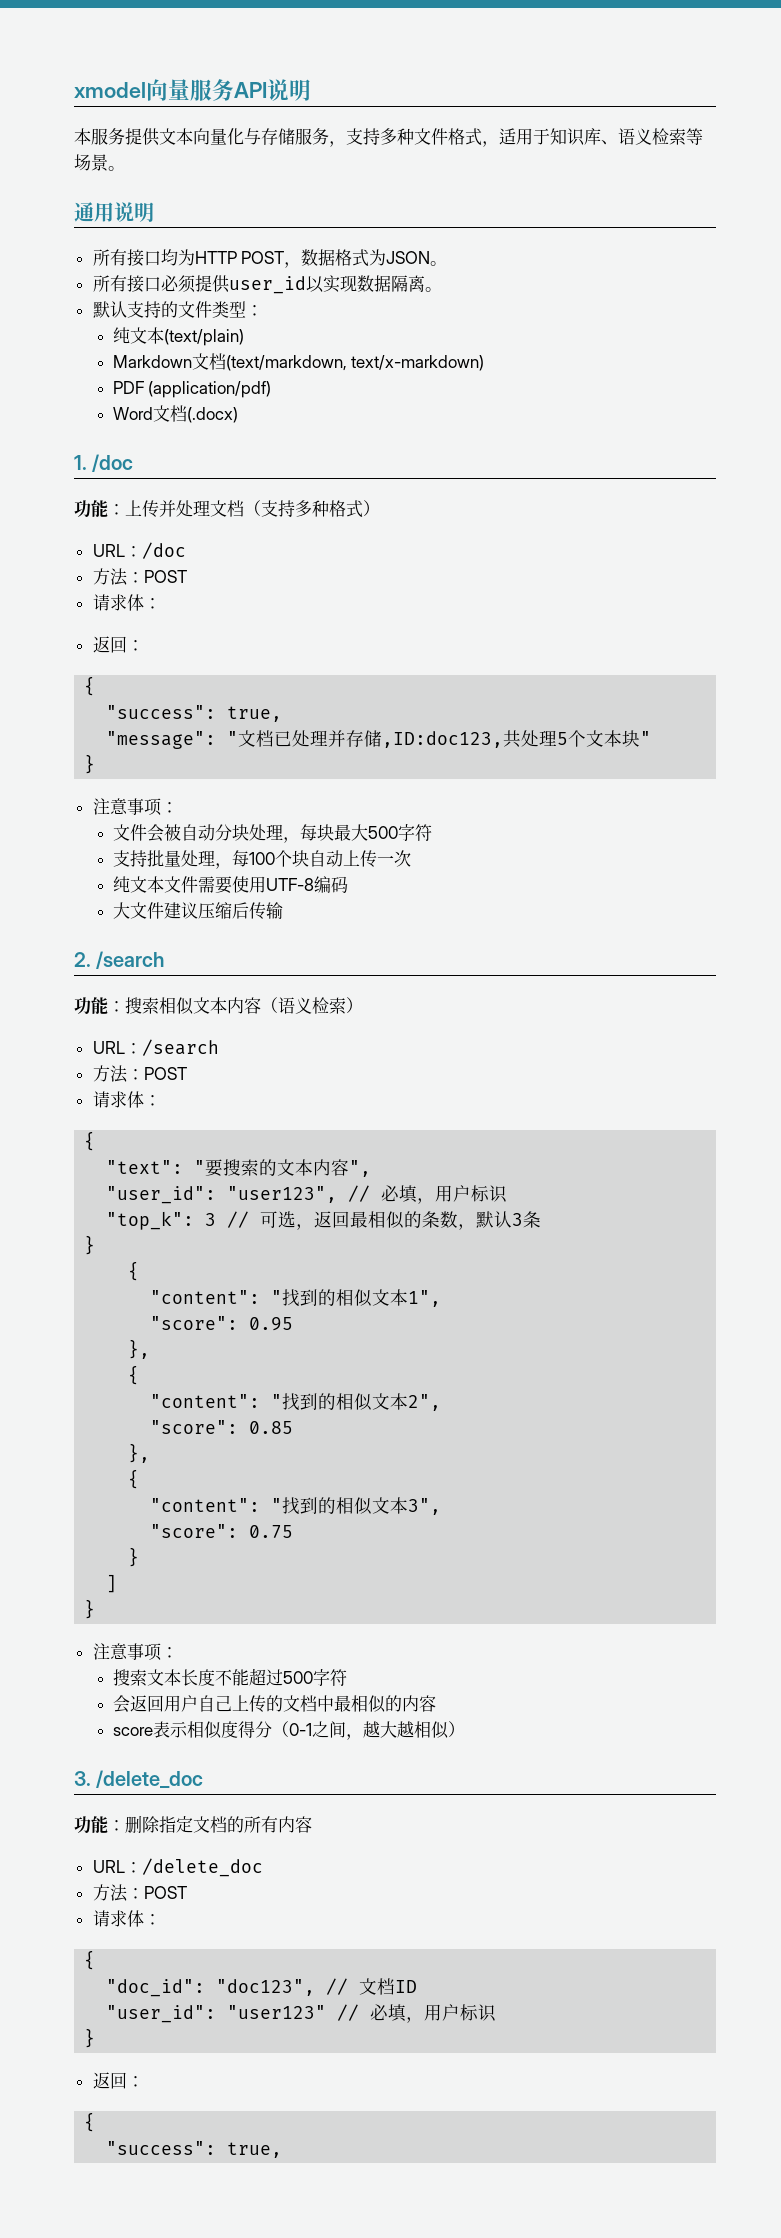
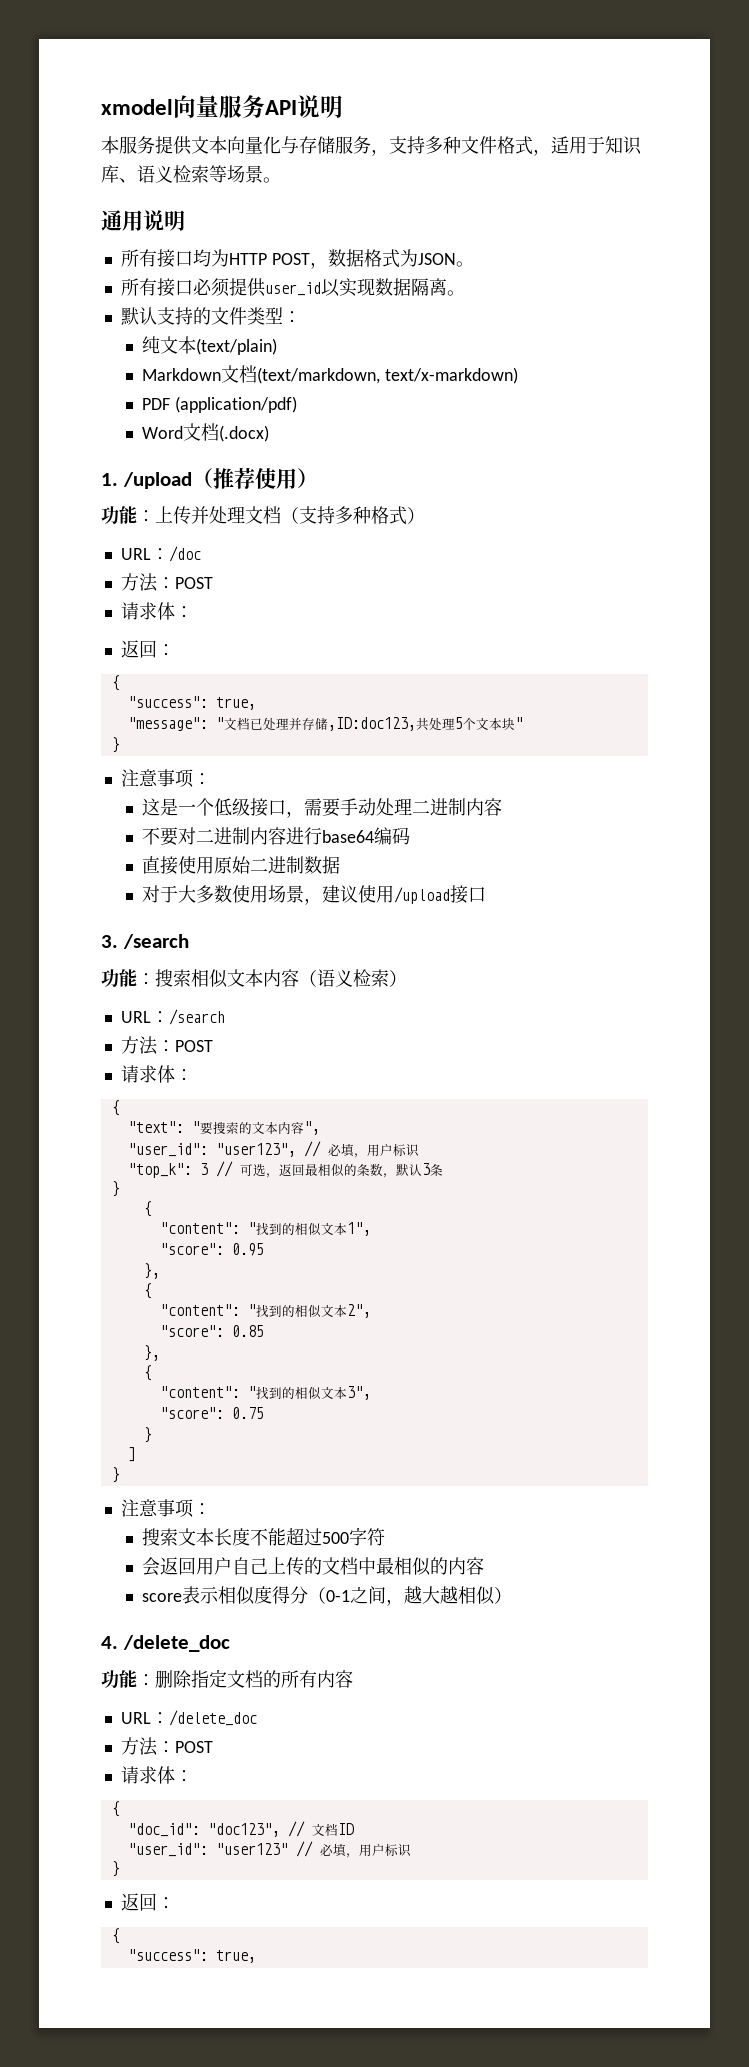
[92,454,134,472] /doc -> [122,467,318,489] /upload（推荐使用）
[112,824,432,843] [112,850,411,869] [112,876,348,894] [112,902,283,920] [74,952,91,967] 文件会被自动分块处理，每块最大500字符 // 支持批量处理，每100个块自动上传一次 // 纯文本文件需要使用UTF-8编码 // 大文件建议压缩后传输 // 2. -> [142,798,503,818] [142,827,411,846] [142,856,341,875] [142,885,487,905] [101,935,118,948] 这是一个低级接口，需要手动处理二进制内容 // 不要对二进制内容进行base64编码 // 直接使用原始二进制数据 // 对于大多数使用场景，建议使用/upload接口 // 3.
[74,1771,91,1786] 3. -> [101,1636,118,1649] 4.

